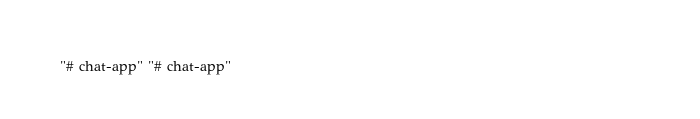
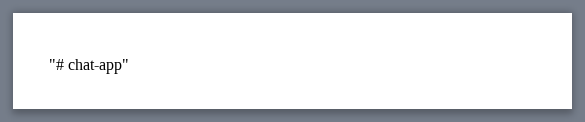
[60,61,231,75] "# chat-app" "# chat-app" -> [49,59,130,74] "# chat-app"

